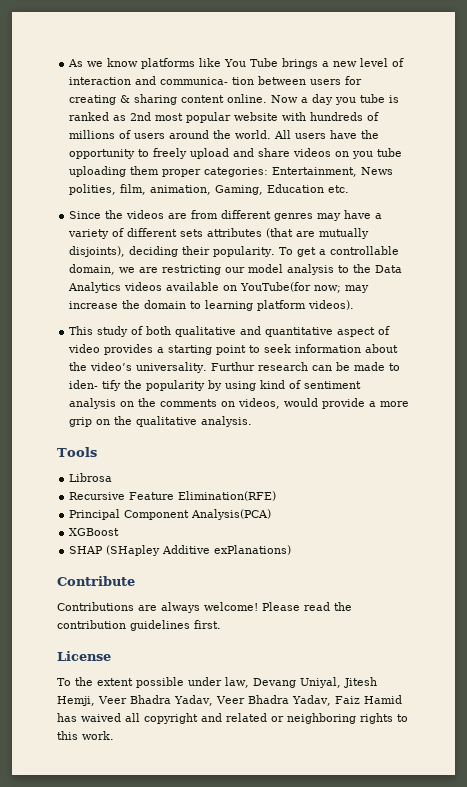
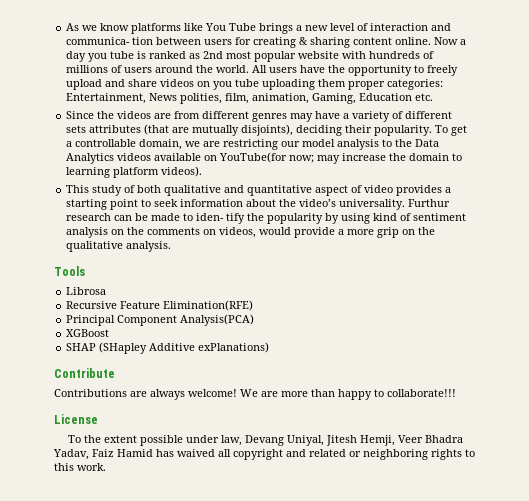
[262,602,352,611] [57,620,221,631] Please read the contribution guidelines first. -> [240,389,456,400] We are more than happy to collaborate!!!
[215,695,331,706] Veer Bhadra Yadav, -> (89, 454) none

